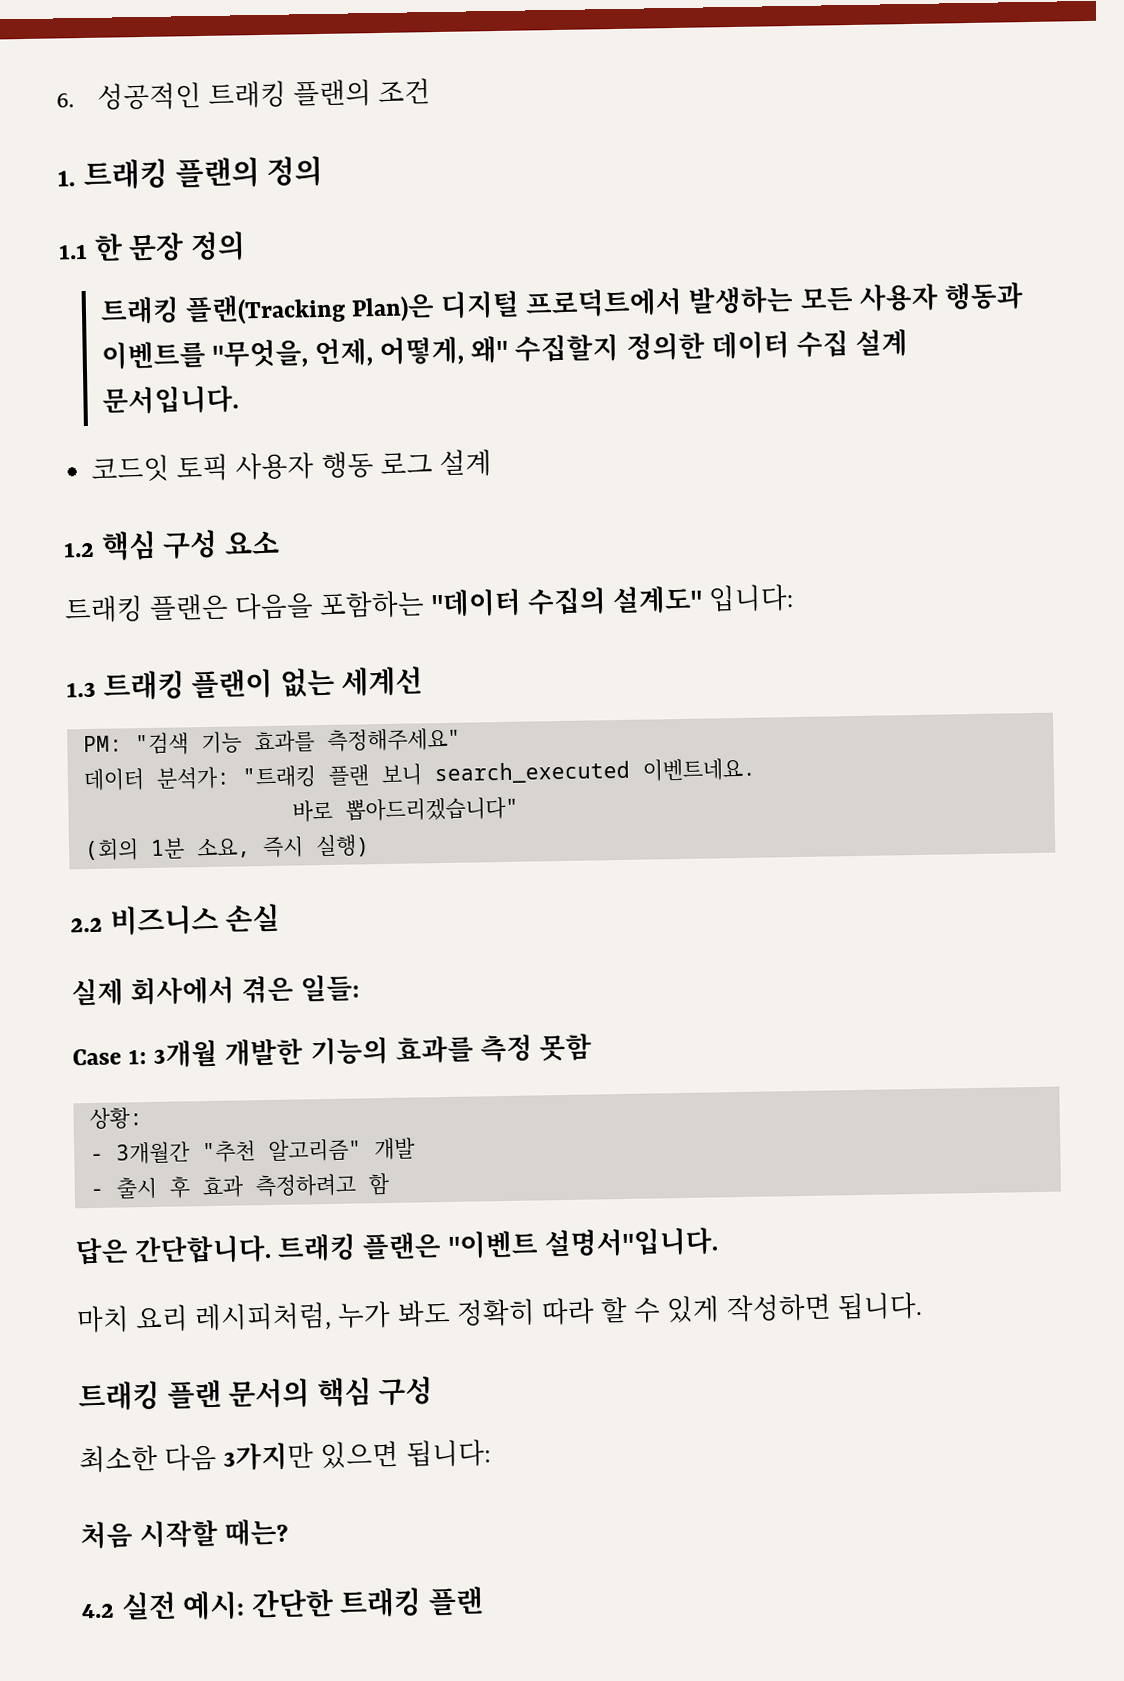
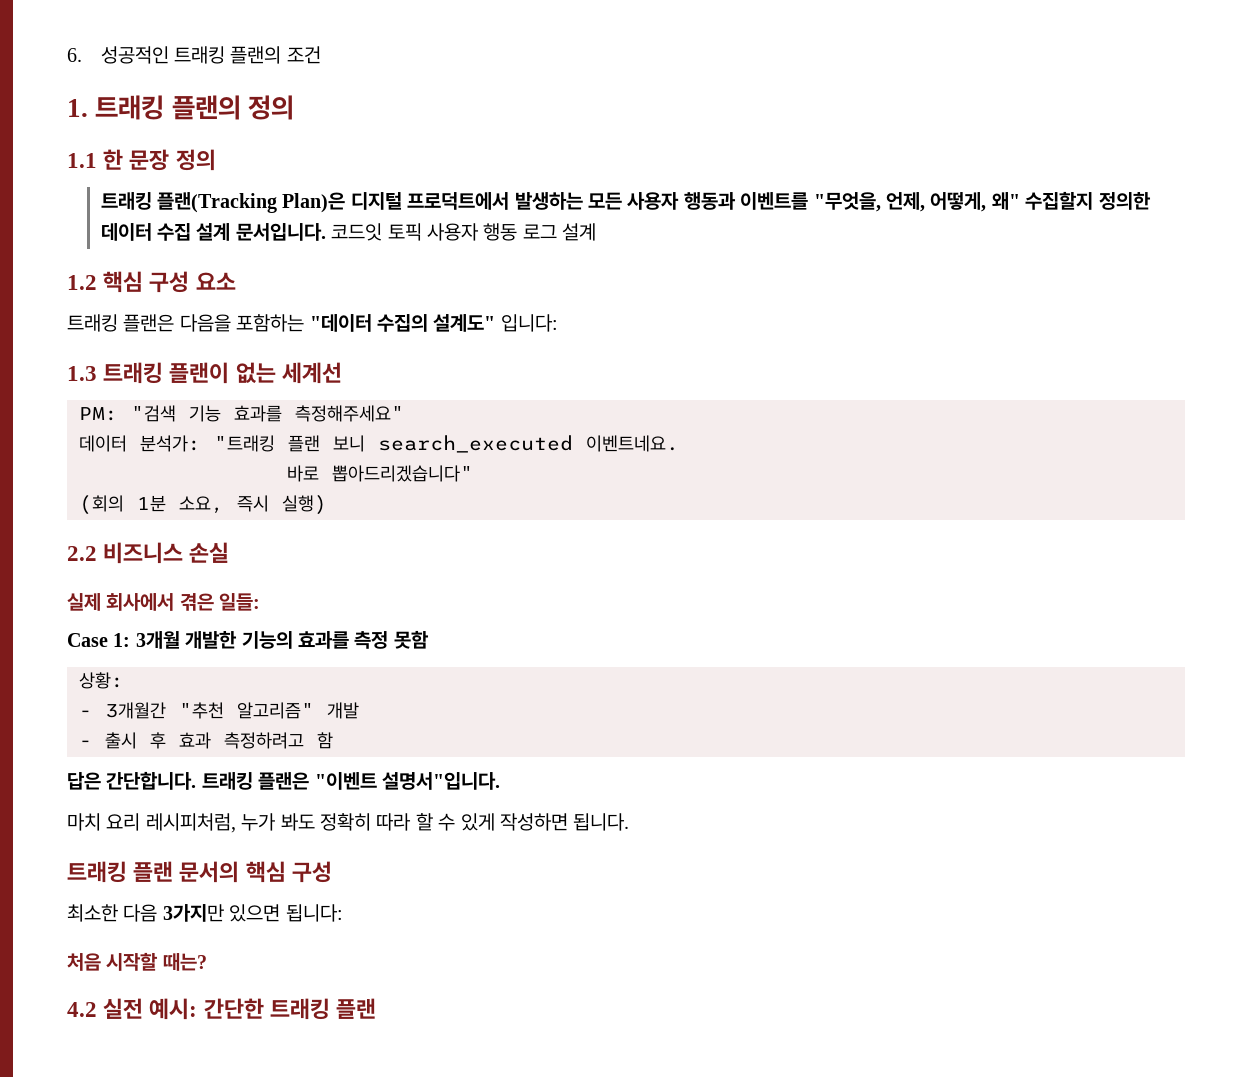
(239, 400) // -> (326, 232) none

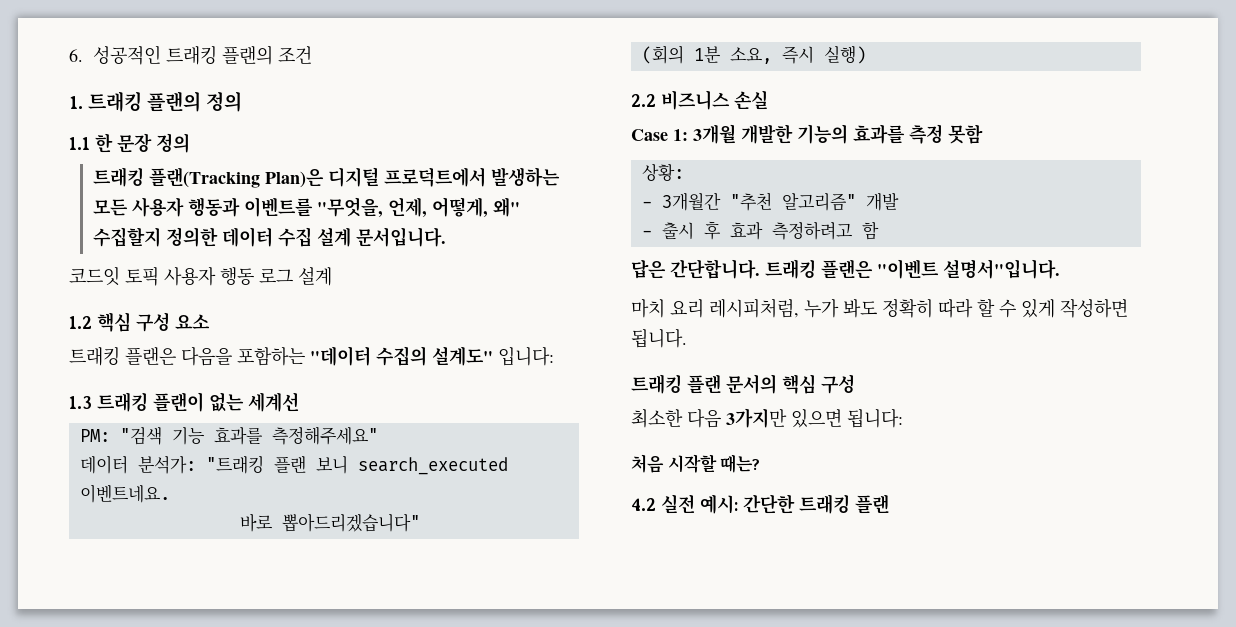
(326, 232) none -> (446, 237) //
[67,593,261,611] // 실제 회사에서 겪은 일들: -> (768, 100) none

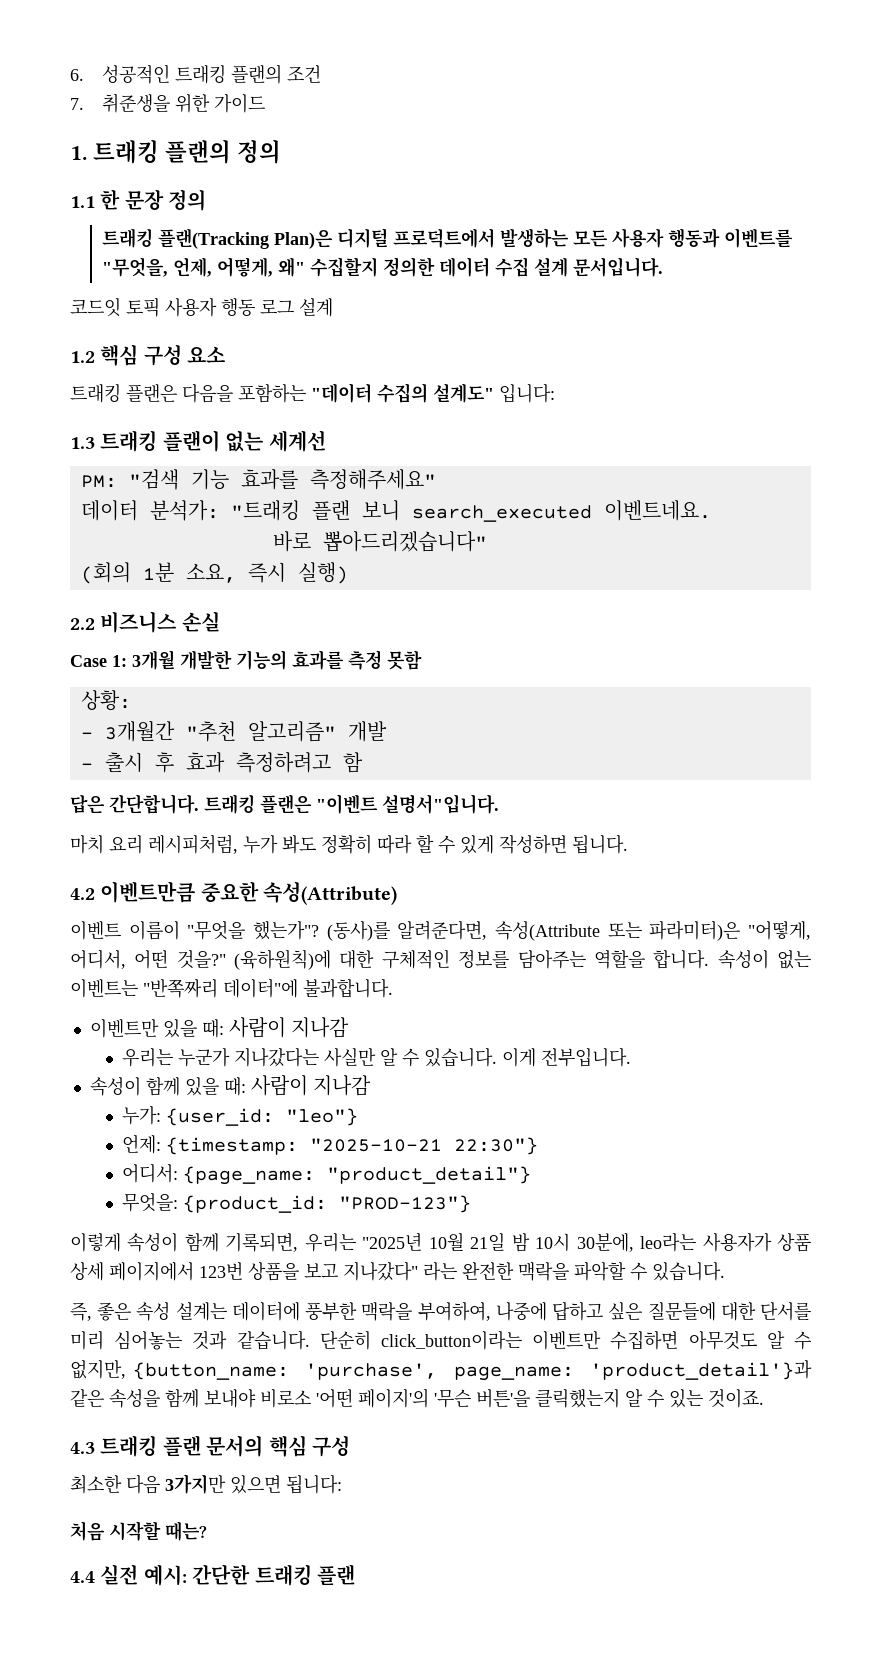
(312, 55) none -> [70,93,266,113] // 7. 취준생을 위한 가이드
(687, 338) none -> [70,881,398,905] [70,920,811,941] [70,949,812,970] [70,978,393,998] [89,1017,350,1038] [121,1047,631,1067] [89,1075,372,1096] [121,1106,358,1126] [121,1134,538,1155] [121,1163,531,1185] [121,1192,471,1213] [70,1232,811,1252] [70,1261,725,1281] [70,1301,812,1321] [70,1330,812,1350] [70,1359,812,1381] [70,1388,764,1408] [70,1442,95,1454] 4.2 이벤트만큼 중요한 속성(Attribute) // 이벤트 이름이 "무엇을 했는가"? (동사)를 알려준다면, 속성(Attribute 또는 파라미터)은 "어떻게, 어디서, 어떤 것을?" (육하원칙)에 대한 구체적인 정보를 담아주는 역할을 합니다. 속성이 없는 이벤트는 "반쪽짜리 데이터"에 불과합니다. // 이벤트만 있을 때: 사람이 지나감 // 우리는 누군가 지나갔다는 사실만 알 수 있습니다. 이게 전부입니다. // 속성이 함께 있을 때: 사람이 지나감 // 누가: {user_id: "leo"} // 언제: {timestamp: "2025-10-21 22:30"} // 어디서: {page_name: "product_detail"} // 무엇을: {product_id: "PROD-123"} // 이렇게 속성이 함께 기록되면, 우리는 "2025년 10월 21일 밤 10시 30분에, leo라는 사용자가 상품 상세 페이지에서 123번 상품을 보고 지나갔다" 라는 완전한 맥락을 파악할 수 있습니다. // 즉, 좋은 속성 설계는 데이터에 풍부한 맥락을 부여하여, 나중에 답하고 싶은 질문들에 대한 단서를 미리 심어놓는 것과 같습니다. 단순히 click_button이라는 이벤트만 수집하면 아무것도 알 수 없지만, {button_name: 'purchase', page_name: 'product_detail'}과 같은 속성을 함께 보내야 비로소 '어떤 페이지'의 '무슨 버튼'을 클릭했는지 알 수 있는 것이죠. // 4.3
[631,498,656,511] 4.2 -> [70,1571,95,1583] 4.4

